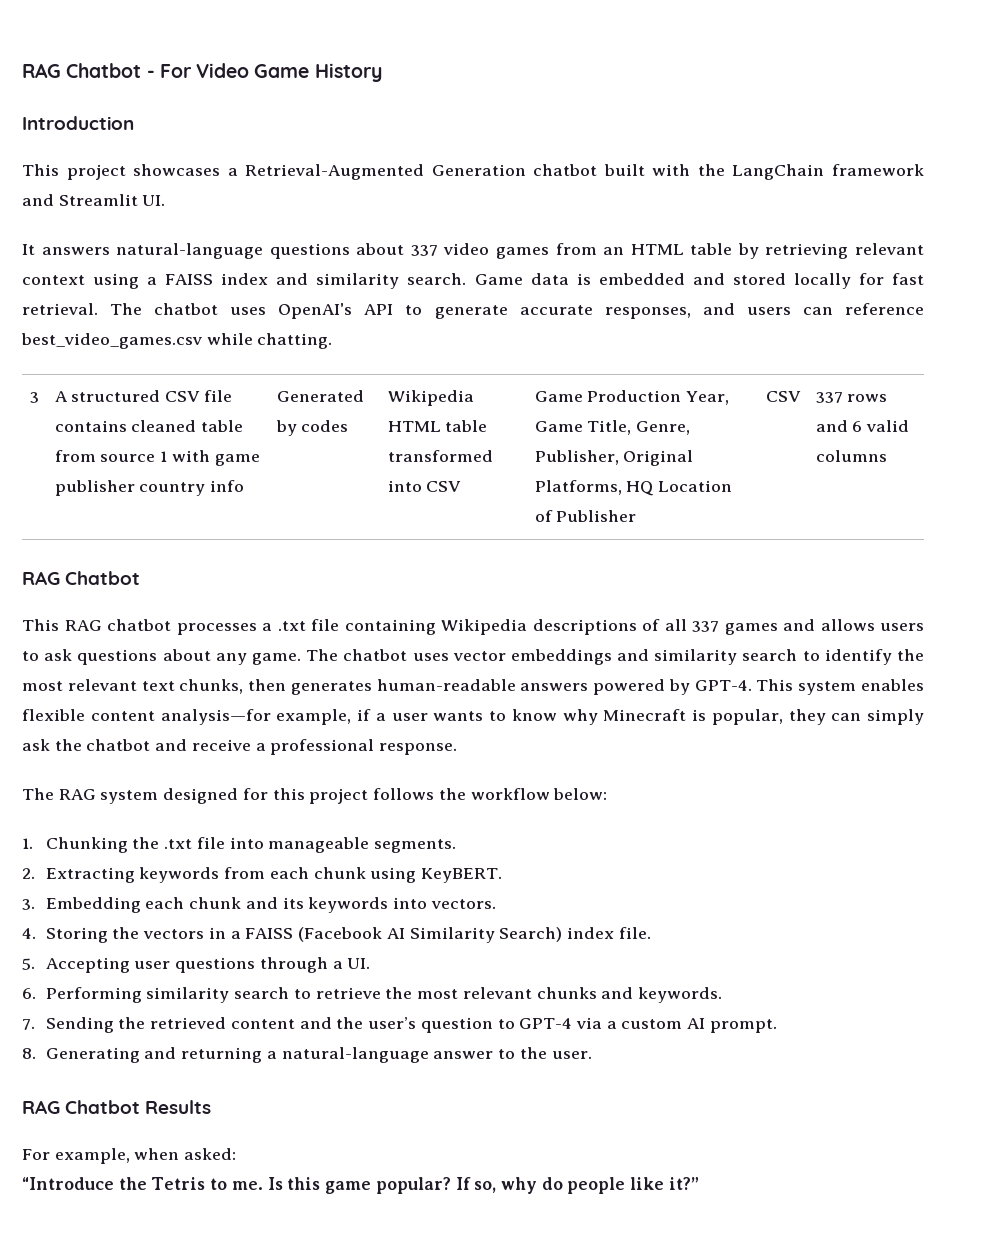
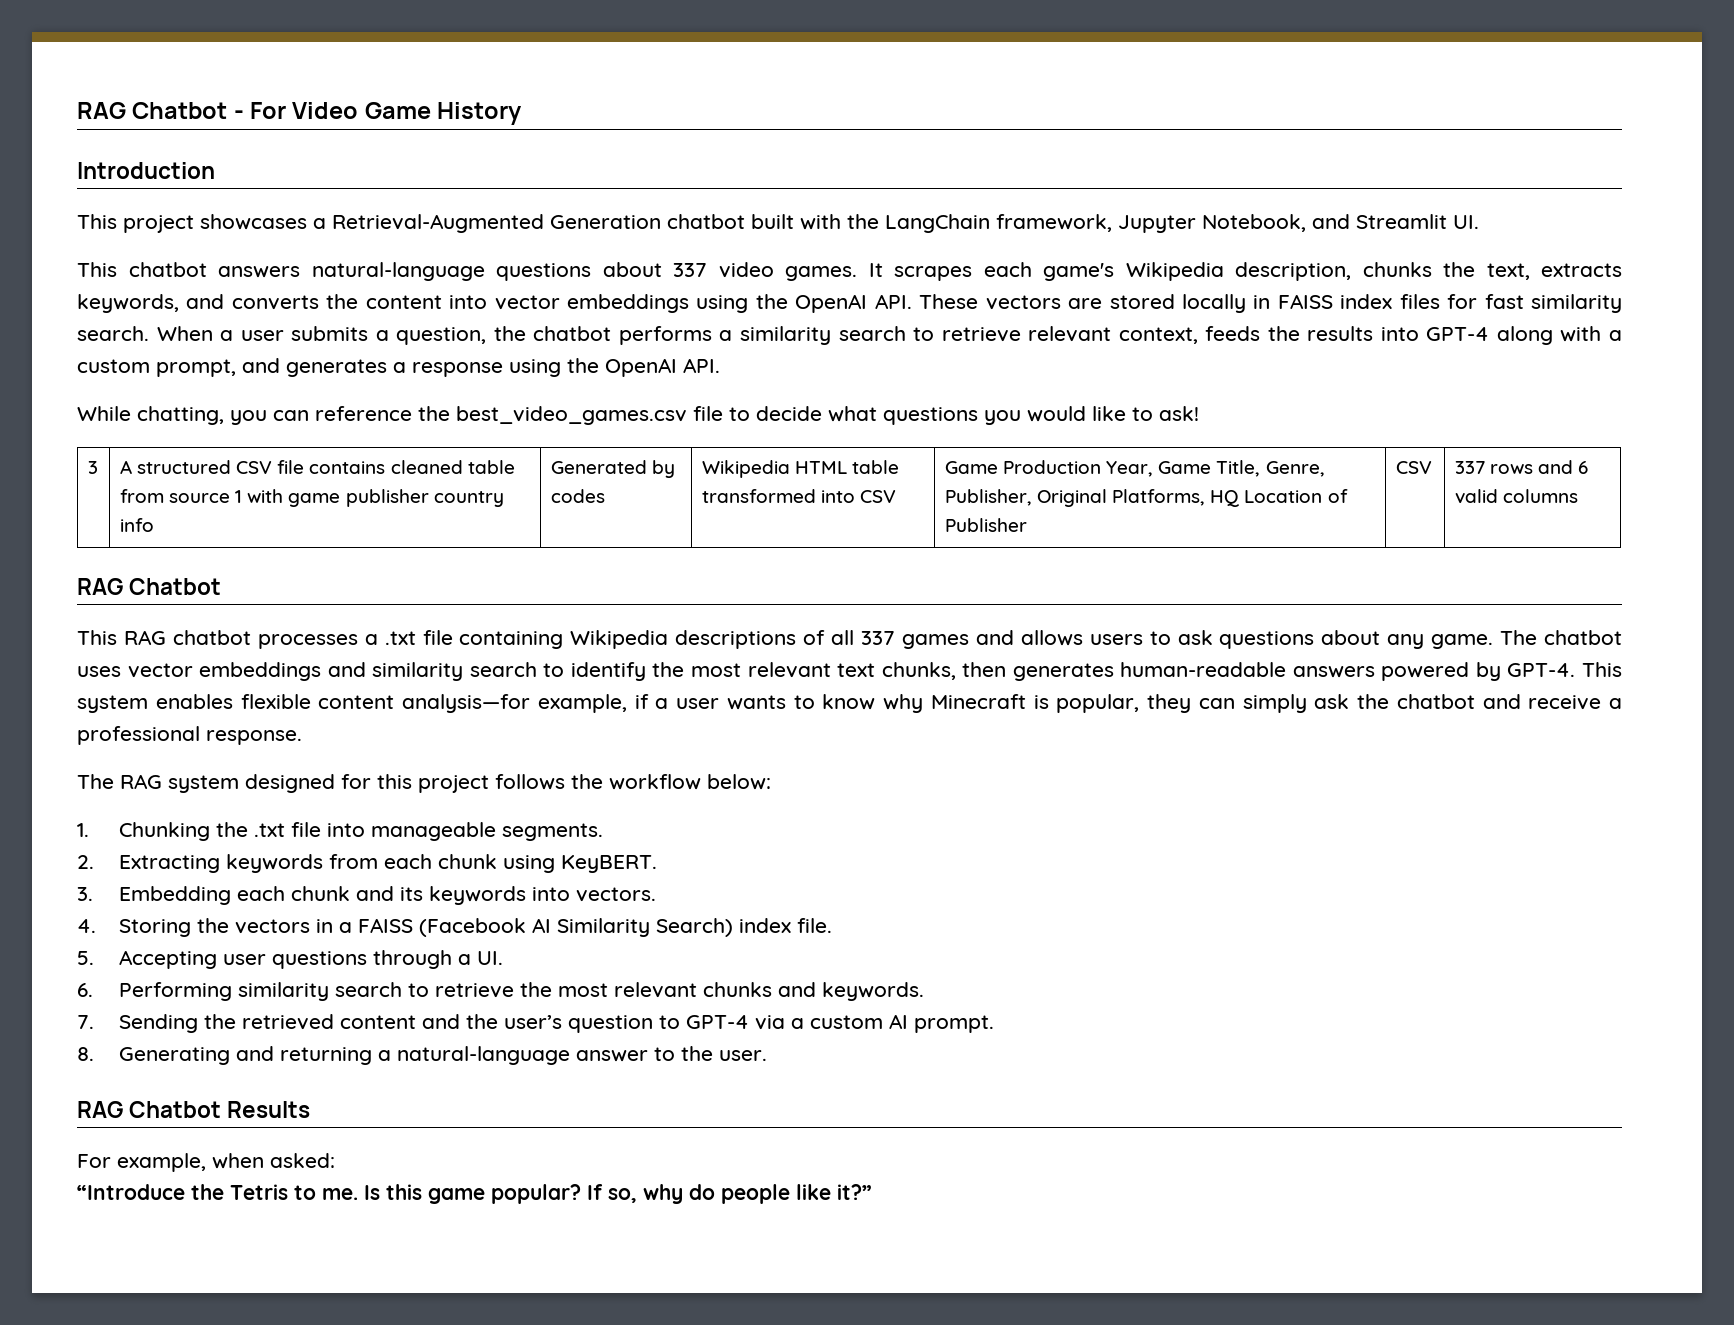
[831,164,924,176] framework -> [996,214,1306,233] framework, Jupyter Notebook,
[22,244,35,255] It -> [77,262,207,277] This chatbot
[495,243,924,259] [22,273,924,289] [22,303,925,319] [21,333,333,349] games from an HTML table by retrieving relevant context using a FAISS index and similarity search. Game data is embedded and stored locally for fast retrieval. The chatbot uses OpenAI's API to generate accurate responses, and users can reference best_video_games.csv while chatting. -> [785,262,1622,281] [77,294,1623,313] [77,326,1623,345] [77,358,720,377] [77,406,1199,425] games. It scrapes each game's Wikipedia description, chunks the text, extracts keywords, and converts the content into vector embeddings using the OpenAI API. These vectors are stored locally in FAISS index files for fast similarity search. When a user submits a question, the chatbot performs a similarity search to retrieve relevant context, feeds the results into GPT-4 along with a custom prompt, and generates a response using the OpenAI API. // While chatting, you can reference the best_video_games.csv file to decide what questions you would like to ask!

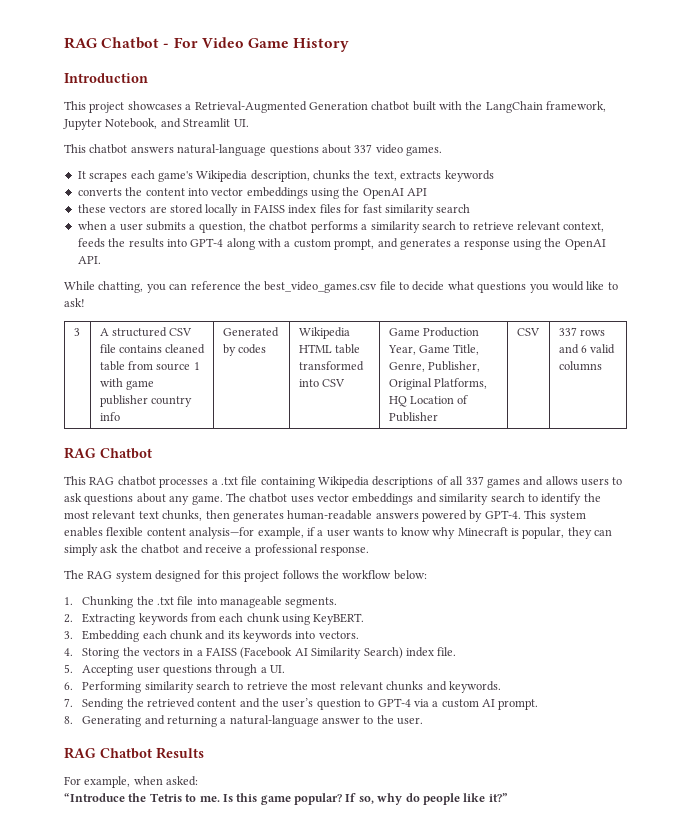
(857, 273) none -> (442, 151) //
[77,294,225,313] keywords, and -> [444,170,494,182] keywords //
[874,294,979,309] API. These -> [407,188,428,196] [77,204,106,213] API // these
[77,326,213,341] search. When -> [436,204,471,213] [77,221,107,230] search // when

